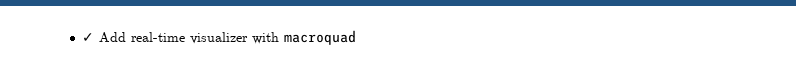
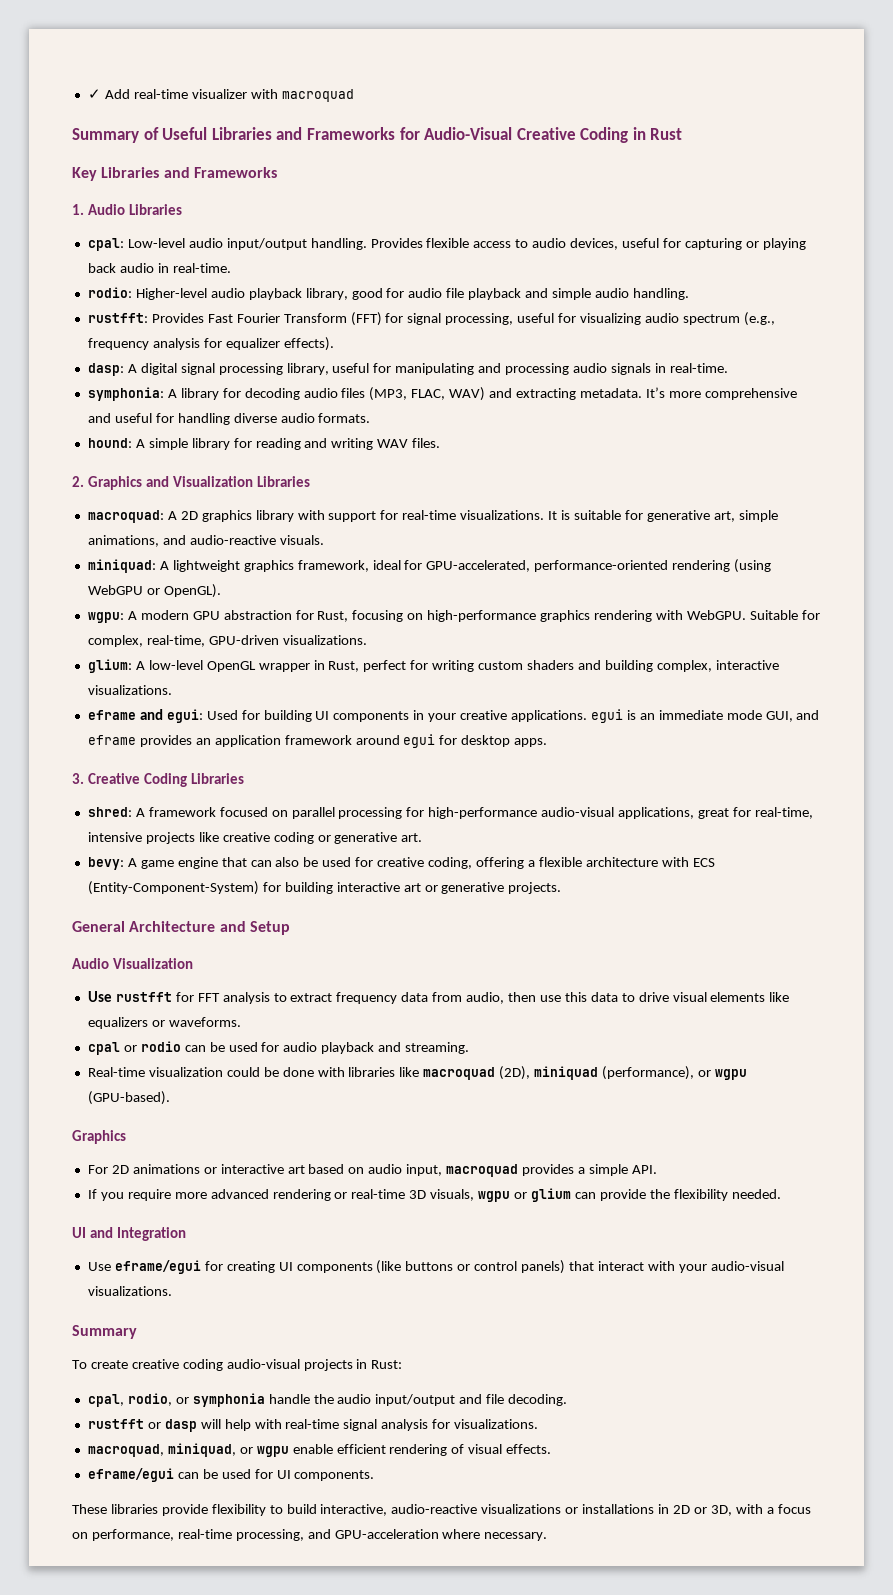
(357, 37) none -> [72,127,683,143] [72,167,277,181] [72,204,183,215] [87,238,806,251] [87,263,231,273] [87,287,689,300] [87,312,775,326] [87,337,334,351] [87,363,728,376] [87,387,797,401] [87,413,371,425] [87,438,441,450] [72,476,311,490] [87,510,778,523] [87,535,324,547] [87,559,772,573] [87,584,221,598] [87,610,820,623] [87,635,367,647] [87,659,779,673] [87,685,172,695] [87,709,820,723] [87,734,548,748] [72,773,245,787] [87,807,813,819] [87,832,423,844] [87,857,715,870] [87,881,562,895] [72,921,290,935] [72,958,194,969] [87,991,790,1004] [87,1017,241,1029] [87,1041,470,1055] [87,1066,747,1080] [87,1091,170,1105] [72,1130,126,1144] [87,1164,657,1177] [87,1188,781,1202] [72,1227,187,1241] [87,1260,784,1274] [87,1286,172,1296] [72,1325,137,1339] [72,1359,403,1371] [87,1393,568,1407] [87,1419,539,1432] [87,1443,552,1457] [87,1468,375,1482] [72,1504,811,1516] [72,1529,548,1541] // Summary of Useful Libraries and Frameworks for Audio-Visual Creative Coding in Rust // Key Libraries and Frameworks // 1. Audio Libraries // cpal: Low-level audio input/output handling. Provides flexible access to audio devices, useful for capturing or playing back audio in real-time. // rodio: Higher-level audio playback library, good for audio file playback and simple audio handling. // rustfft: Provides Fast Fourier Transform (FFT) for signal processing, useful for visualizing audio spectrum (e.g., frequency analysis for equalizer effects). // dasp: A digital signal processing library, useful for manipulating and processing audio signals in real-time. // symphonia: A library for decoding audio files (MP3, FLAC, WAV) and extracting metadata. It’s more comprehensive and useful for handling diverse audio formats. // hound: A simple library for reading and writing WAV files. // 2. Graphics and Visualization Libraries // macroquad: A 2D graphics library with support for real-time visualizations. It is suitable for generative art, simple animations, and audio-reactive visuals. // miniquad: A lightweight graphics framework, ideal for GPU-accelerated, performance-oriented rendering (using WebGPU or OpenGL). // wgpu: A modern GPU abstraction for Rust, focusing on high-performance graphics rendering with WebGPU. Suitable for complex, real-time, GPU-driven visualizations. // glium: A low-level OpenGL wrapper in Rust, perfect for writing custom shaders and building complex, interactive visualizations. // eframe and egui: Used for building UI components in your creative applications. egui is an immediate mode GUI, and eframe provides an application framework around egui for desktop apps. // 3. Creative Coding Libraries // shred: A framework focused on parallel processing for high-performance audio-visual applications, great for real-time, intensive projects like creative coding or generative art. // bevy: A game engine that can also be used for creative coding, offering a flexible architecture with ECS (Entity-Component-System) for building interactive art or generative projects. // General Architecture and Setup // Audio Visualization // Use rustfft for FFT analysis to extract frequency data from audio, then use this data to drive visual elements like equalizers or waveforms. // cpal or rodio can be used for audio playback and streaming. // Real-time visualization could be done with libraries like macroquad (2D), miniquad (performance), or wgpu (GPU-based). // Graphics // For 2D animations or interactive art based on audio input, macroquad provides a simple API. // If you require more advanced rendering or real-time 3D visuals, wgpu or glium can provide the flexibility needed. // UI and Integration // Use eframe/egui for creating UI components (like buttons or control panels) that interact with your audio-visual visualizations. // Summary // To create creative coding audio-visual projects in Rust: // cpal, rodio, or symphonia handle the audio input/output and file decoding. // rustfft or dasp will help with real-time signal analysis for visualizations. // macroquad, miniquad, or wgpu enable efficient rendering of visual effects. // eframe/egui can be used for UI components. // These libraries provide flexibility to build interactive, audio-reactive visualizations or installations in 2D or 3D, with a focus on performance, real-time processing, and GPU-acceleration where necessary.

